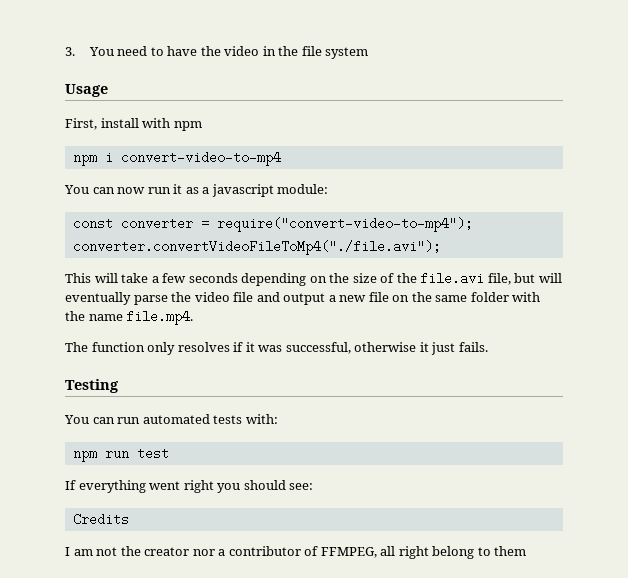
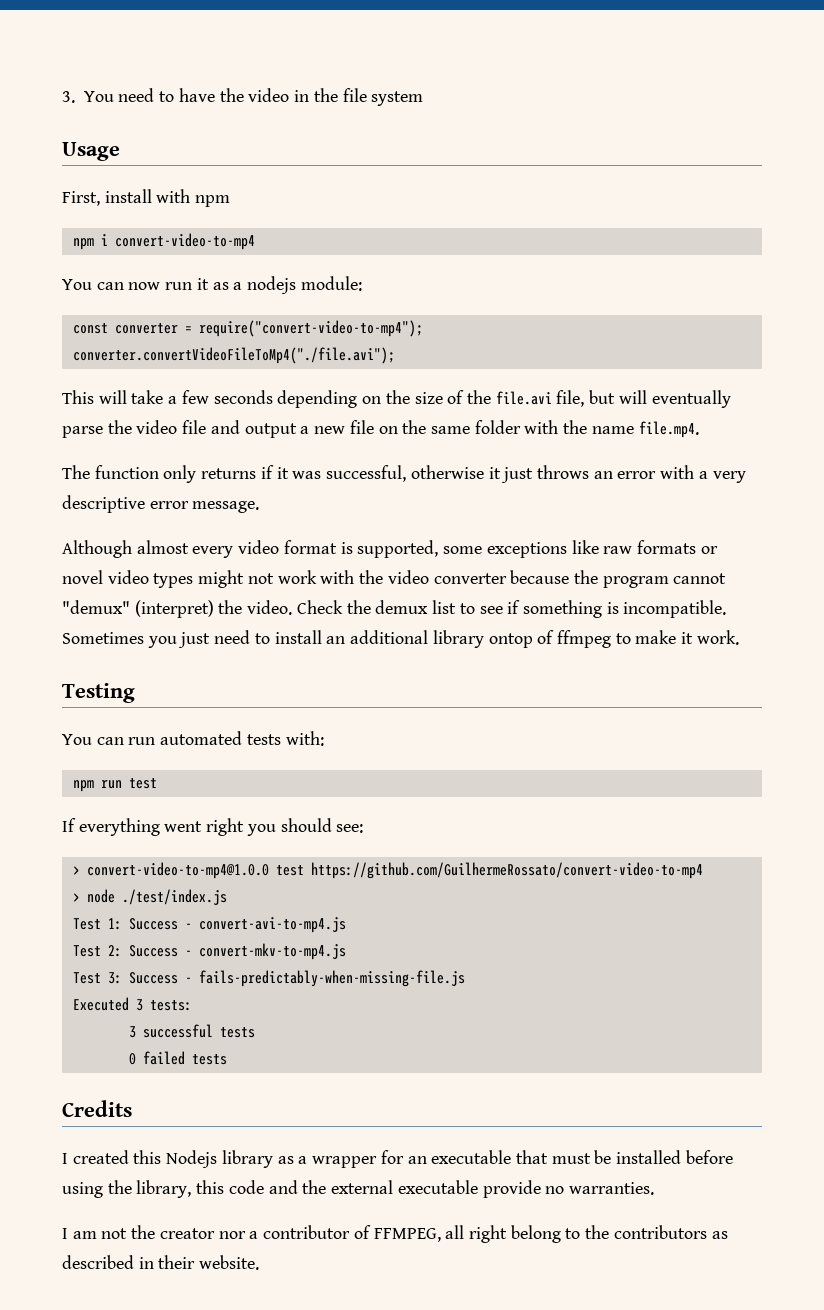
[211,184,274,197] javascript -> [247,276,297,294] nodejs
[177,342,230,352] resolves -> [201,468,257,479] returns
[458,342,488,352] fails. -> [536,465,746,483] [62,495,260,513] [62,540,718,558] [62,570,727,588] [62,600,727,618] [62,630,739,648] throws an error with a very descriptive error message. // Although almost every video format is supported, some exceptions like raw formats or novel video types might not work with the video converter because the program cannot "demux" (interpret) the video. Check the demux list to see if something is incompatible. Sometimes you just need to install an additional library ontop of ffmpeg to make it work.
[72,513,129,526] Credits -> [72,862,703,879] [72,889,227,905] [72,917,346,933] [72,943,346,960] [72,970,465,987] [72,997,192,1011] [128,1024,255,1038] [128,1051,227,1065] [62,1100,132,1117] [62,1150,733,1168] [62,1180,654,1198] > convert-video-to-mp4@1.0.0 test https://github.com/GuilhermeRossato/convert-video-to-mp4 // > node ./test/index.js // Test 1: Success - convert-avi-to-mp4.js // Test 2: Success - convert-mkv-to-mp4.js // Test 3: Success - fails-predictably-when-missing-file.js // Executed 3 tests: // 3 successful tests // 0 failed tests // Credits // I created this Nodejs library as a wrapper for an executable that must be installed before using the library, this code and the external executable provide no warranties.
[494,546,527,556] them -> [585,1225,728,1239] [62,1255,260,1270] the contributors as described in their website.

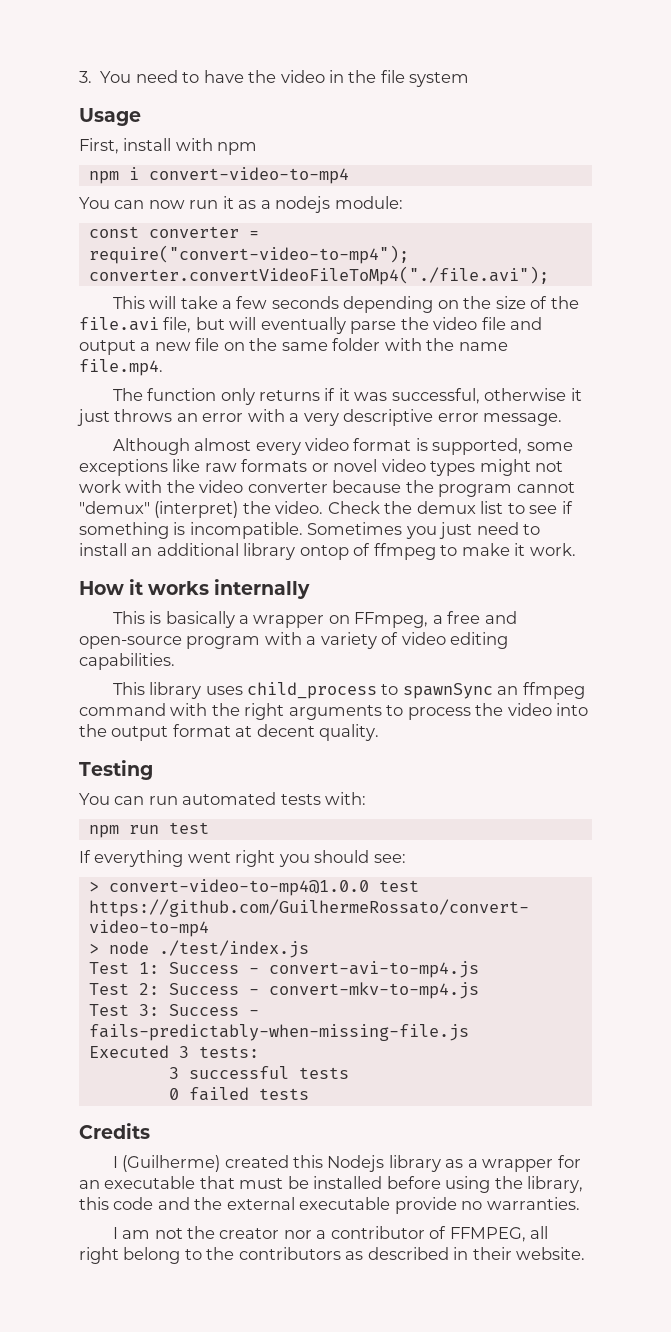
(739, 637) none -> [79,579,311,599] [112,611,517,628] [79,632,509,649] [79,653,175,670] [112,682,585,699] [79,703,589,720] [79,724,380,741] // How it works internally // This is basically a wrapper on FFmpeg, a free and open-source program with a variety of video editing capabilities. // This library uses child_process to spawnSync an ffmpeg command with the right arguments to process the video into the output format at decent quality.
(68, 1158) none -> [122,1155,221,1172] (Guilherme)

